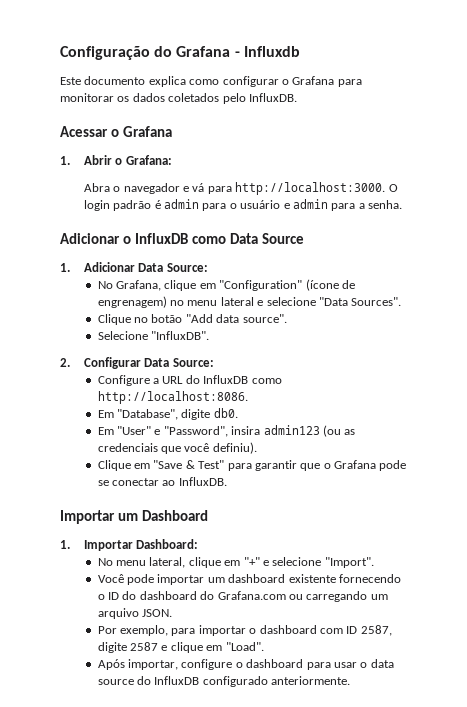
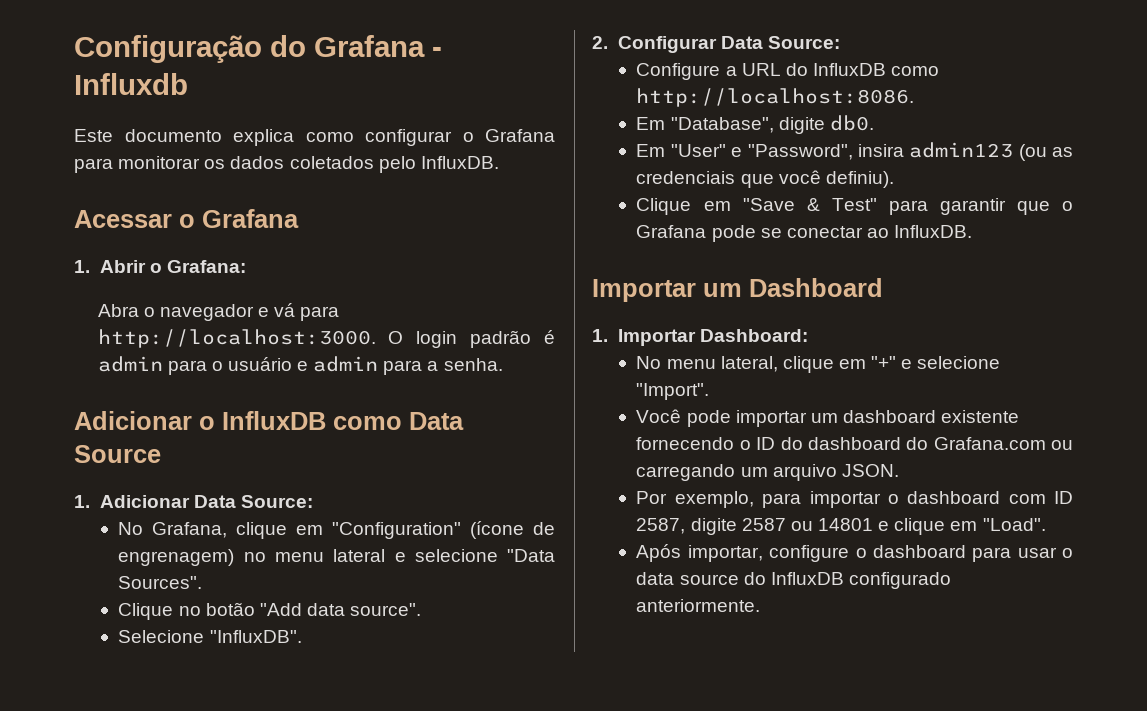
(159, 646) none -> [790,518,874,531] ou 14801

